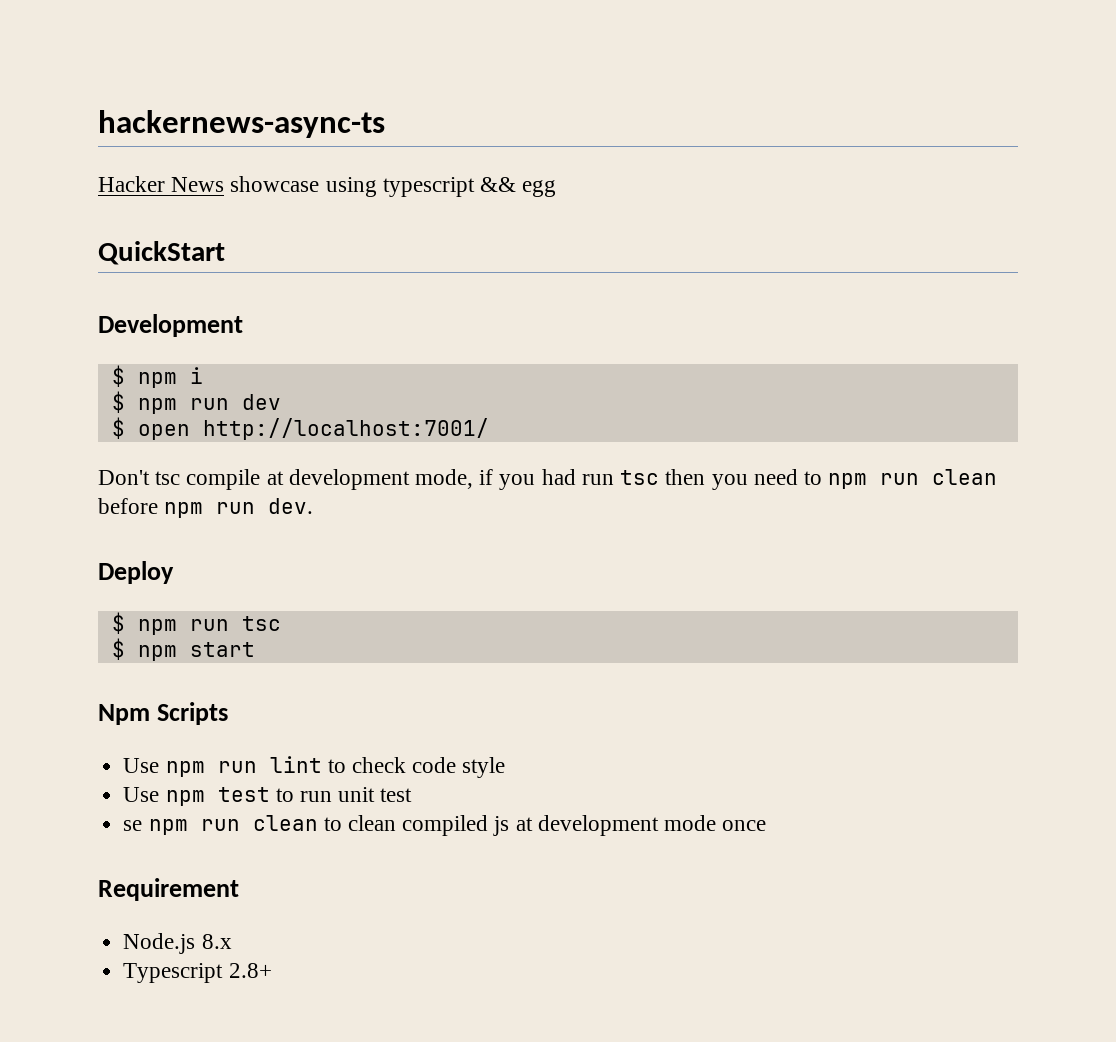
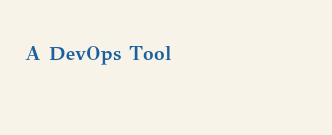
[98,110,385,138] [98,176,557,197] [98,241,225,265] [98,314,243,337] [111,365,203,388] [111,391,281,414] [111,417,489,440] [98,469,998,490] [98,498,314,518] [98,561,174,584] [111,612,281,635] [111,638,255,661] [98,702,229,725] [123,756,506,778] [123,787,413,806] [123,815,767,836] [98,878,239,901] [123,933,232,954] [123,963,272,983] hackernews-async-ts // Hacker News showcase using typescript && egg // QuickStart // Development // $ npm i // $ npm run dev // $ open http://localhost:7001/ // Don't tsc compile at development mode, if you had run tsc then you need to npm run clean before npm run dev. // Deploy // $ npm run tsc // $ npm start // Npm Scripts // Use npm run lint to check code style // Use npm test to run unit test // se npm run clean to clean compiled js at development mode once // Requirement // Node.js 8.x // Typescript 2.8+ -> [25,46,171,65] A DevOps Tool

